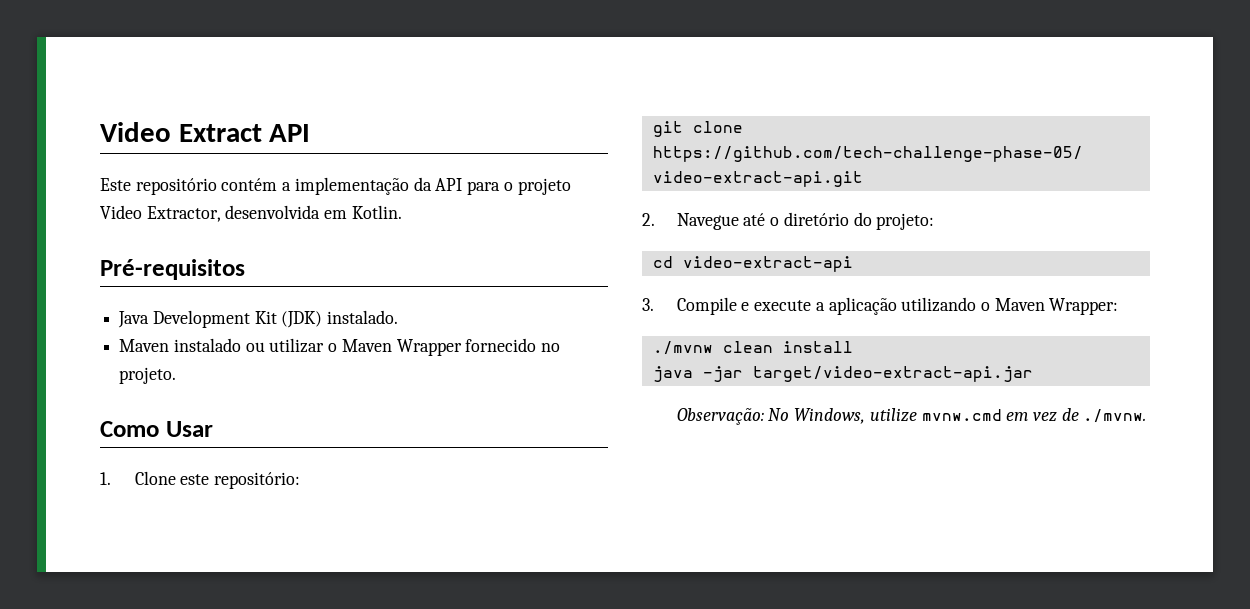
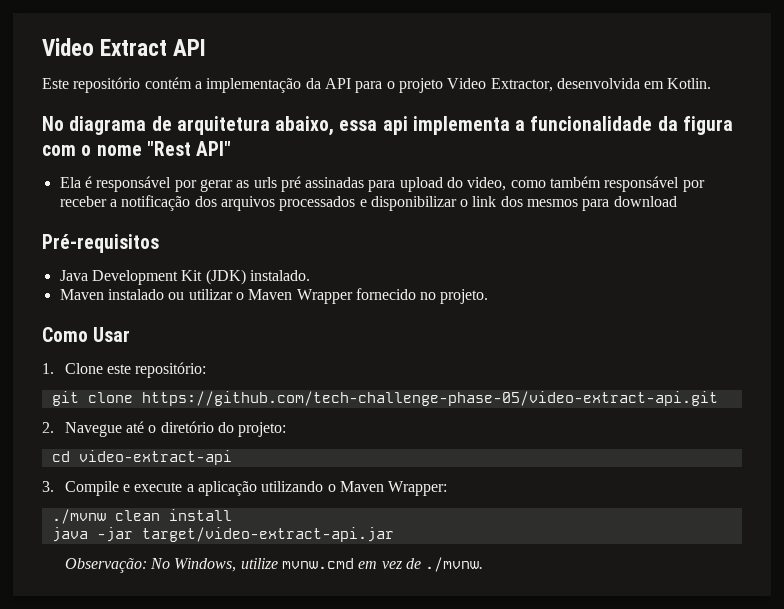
(402, 212) none -> [42,116,733,136] [42,141,232,156] [59,176,705,192] [59,195,677,211] // No diagrama de arquitetura abaixo, essa api implementa a funcionalidade da figura com o nome "Rest API" // Ela é responsável por gerar as urls pré assinadas para upload do video, como também responsável por receber a notificação dos arquivos processados e disponibilizar o link dos mesmos para download

